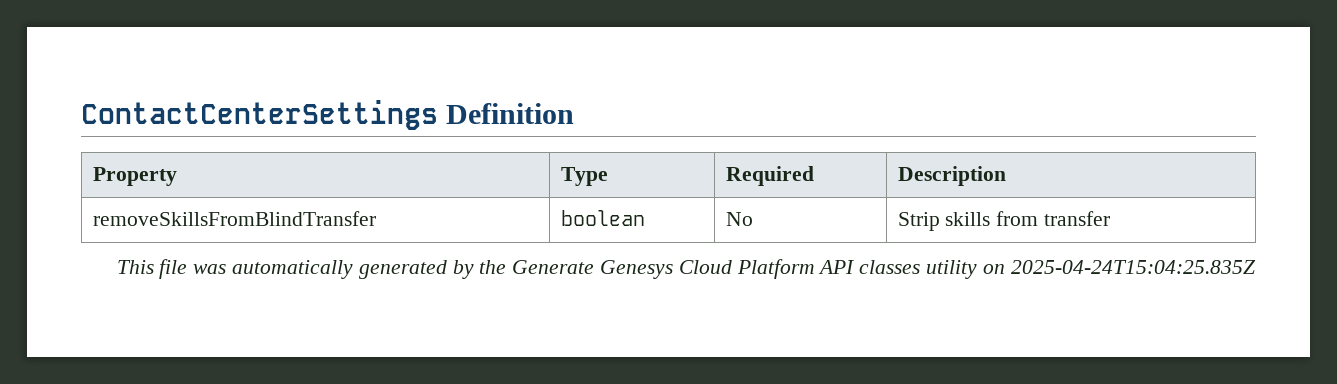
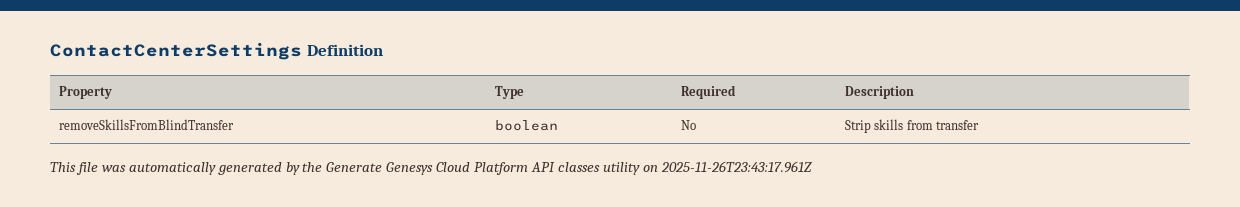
[1010,260,1256,274] 2025-04-24T15:04:25.835Z -> [660,161,812,173] 2025-11-26T23:43:17.961Z

